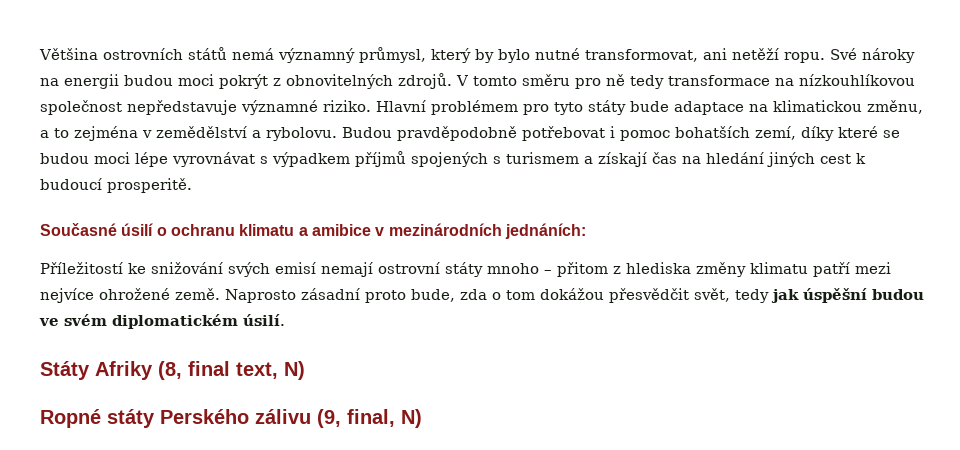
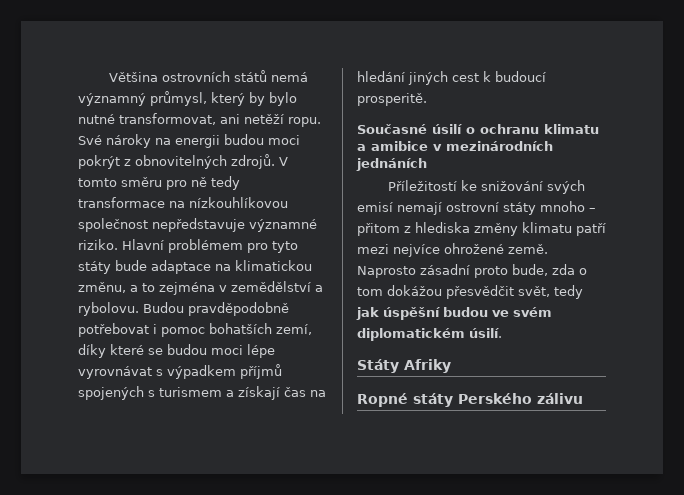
[504,223,586,239] jednáních: -> [356,158,427,171] jednáních
[158,361,305,380] (8, final text, N) -> (451, 366) none
[317,409,422,428] (9, final, N) -> (583, 398) none

